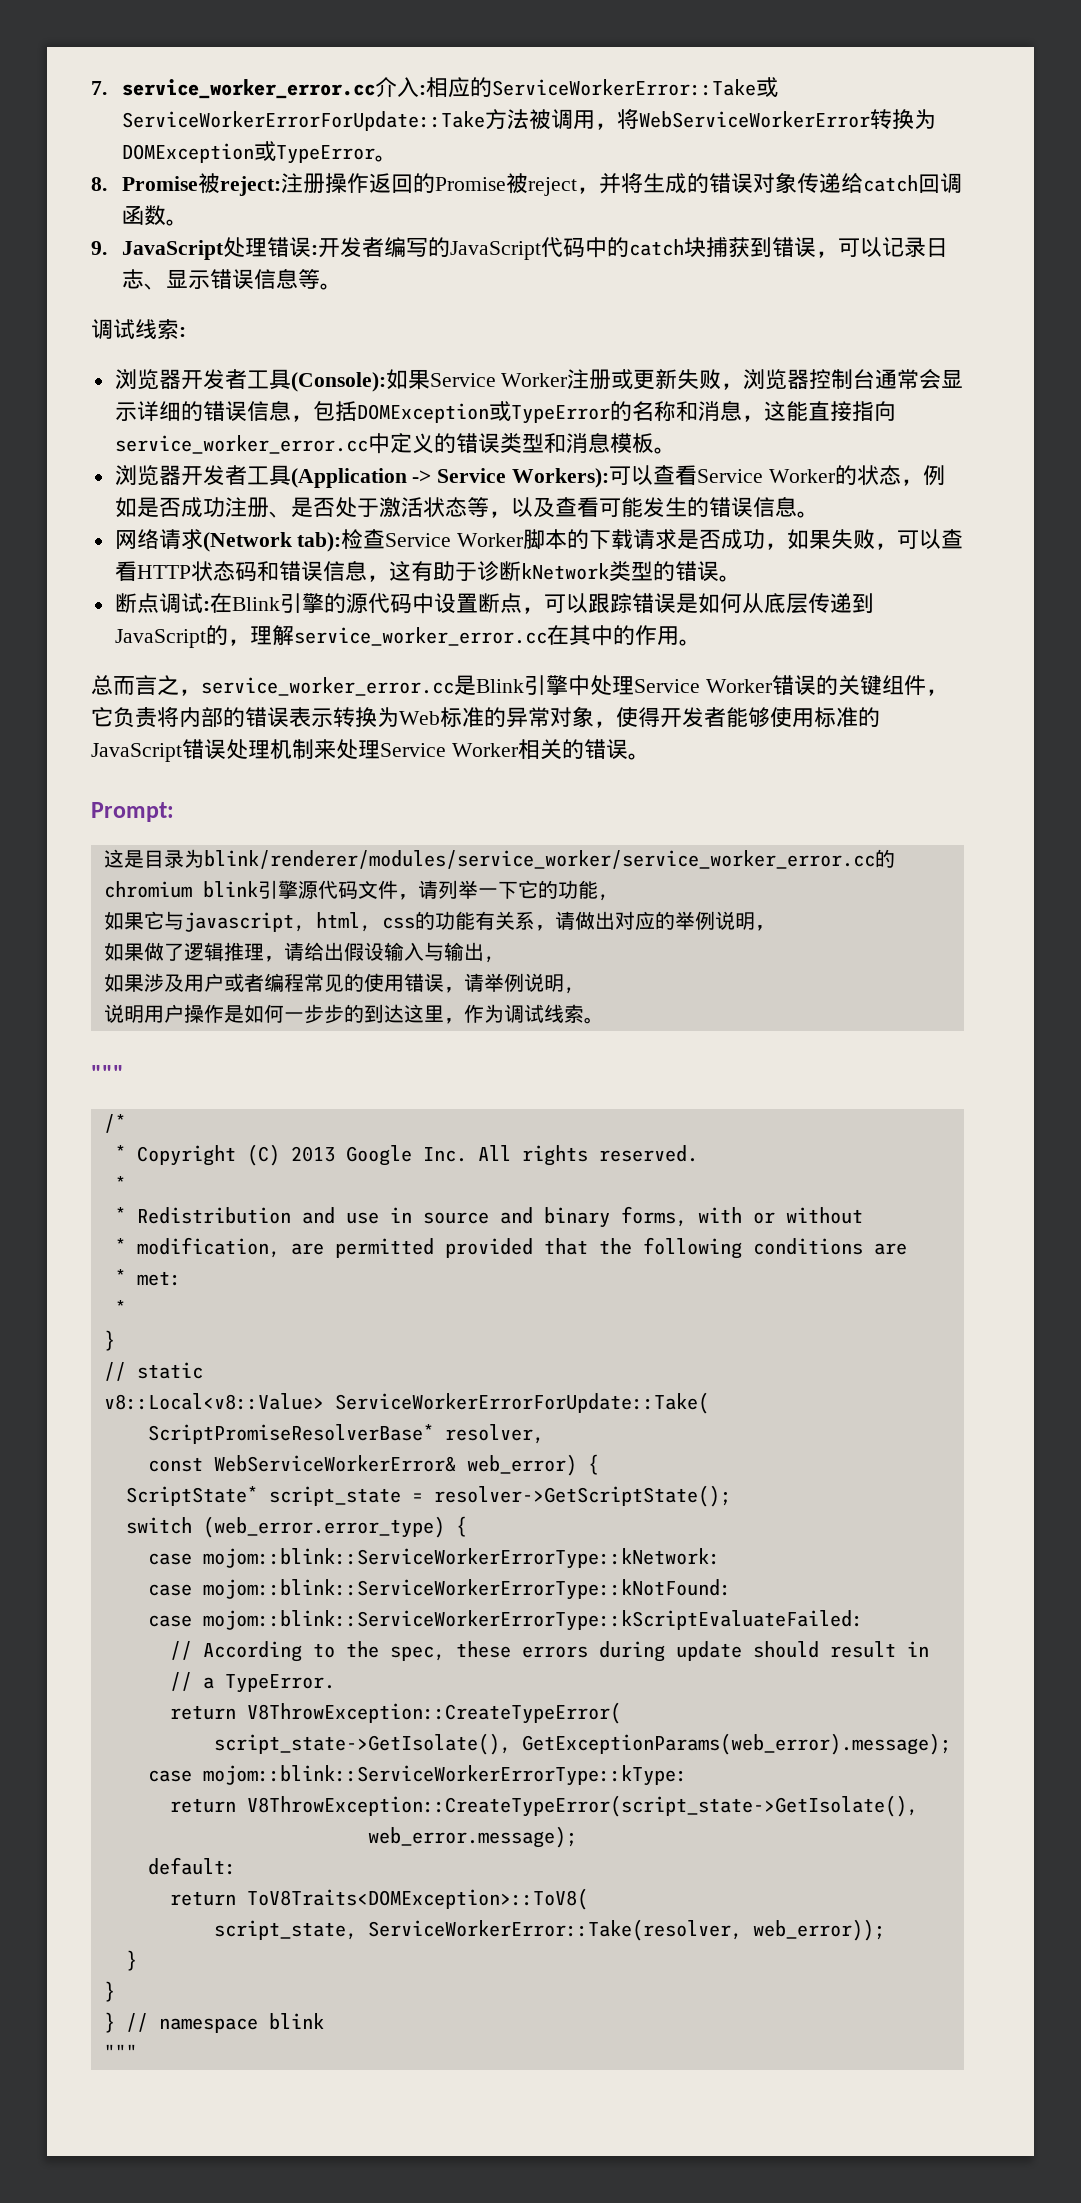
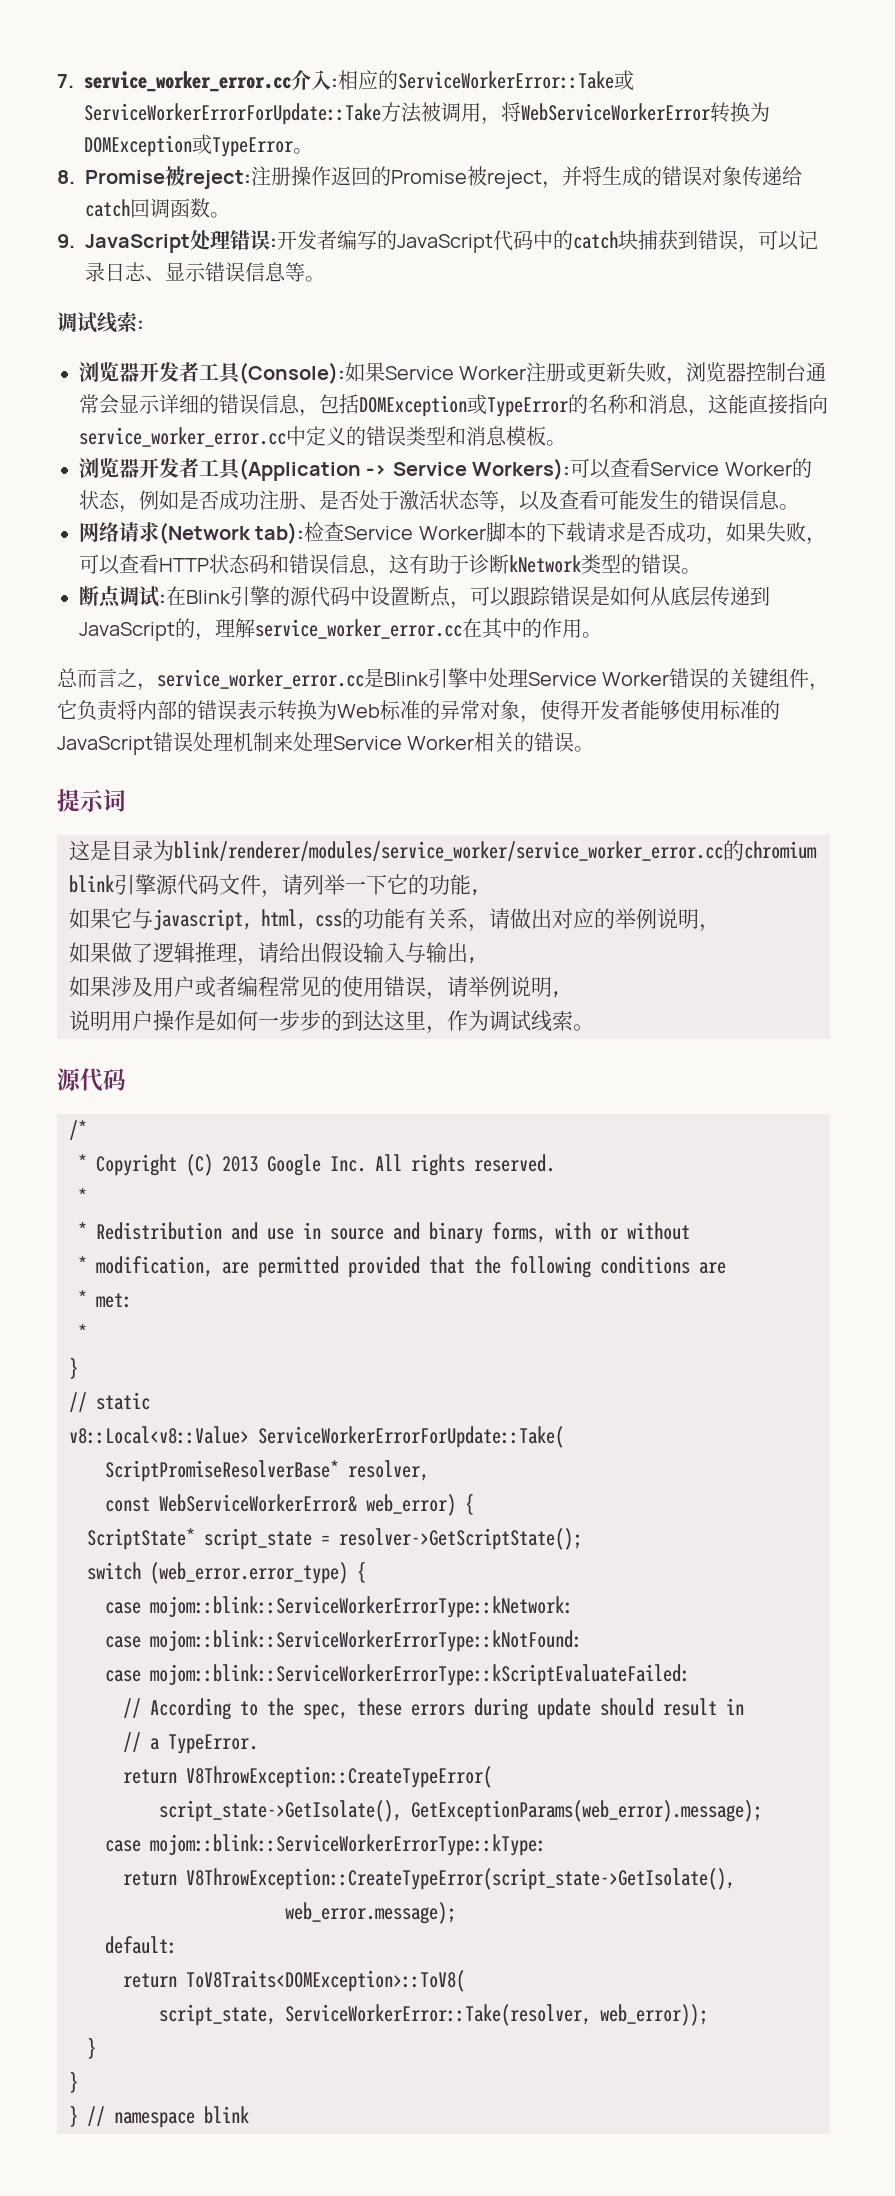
[91,802,174,822] Prompt: -> [57,789,126,812] 提示词
[91,1065,124,1082] """ -> [57,1068,126,1092] 源代码
[103,2044,137,2060] // """ -> (249, 2115) none

